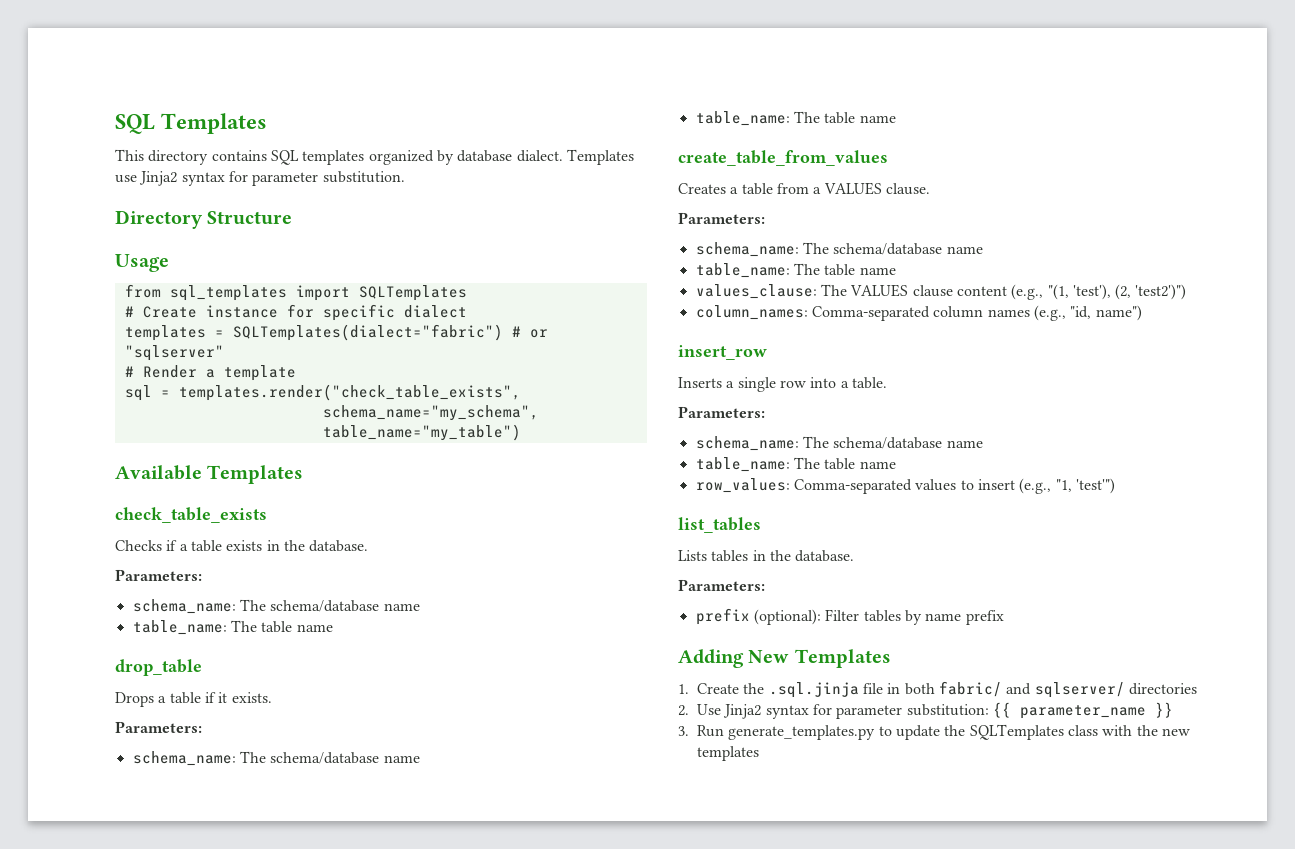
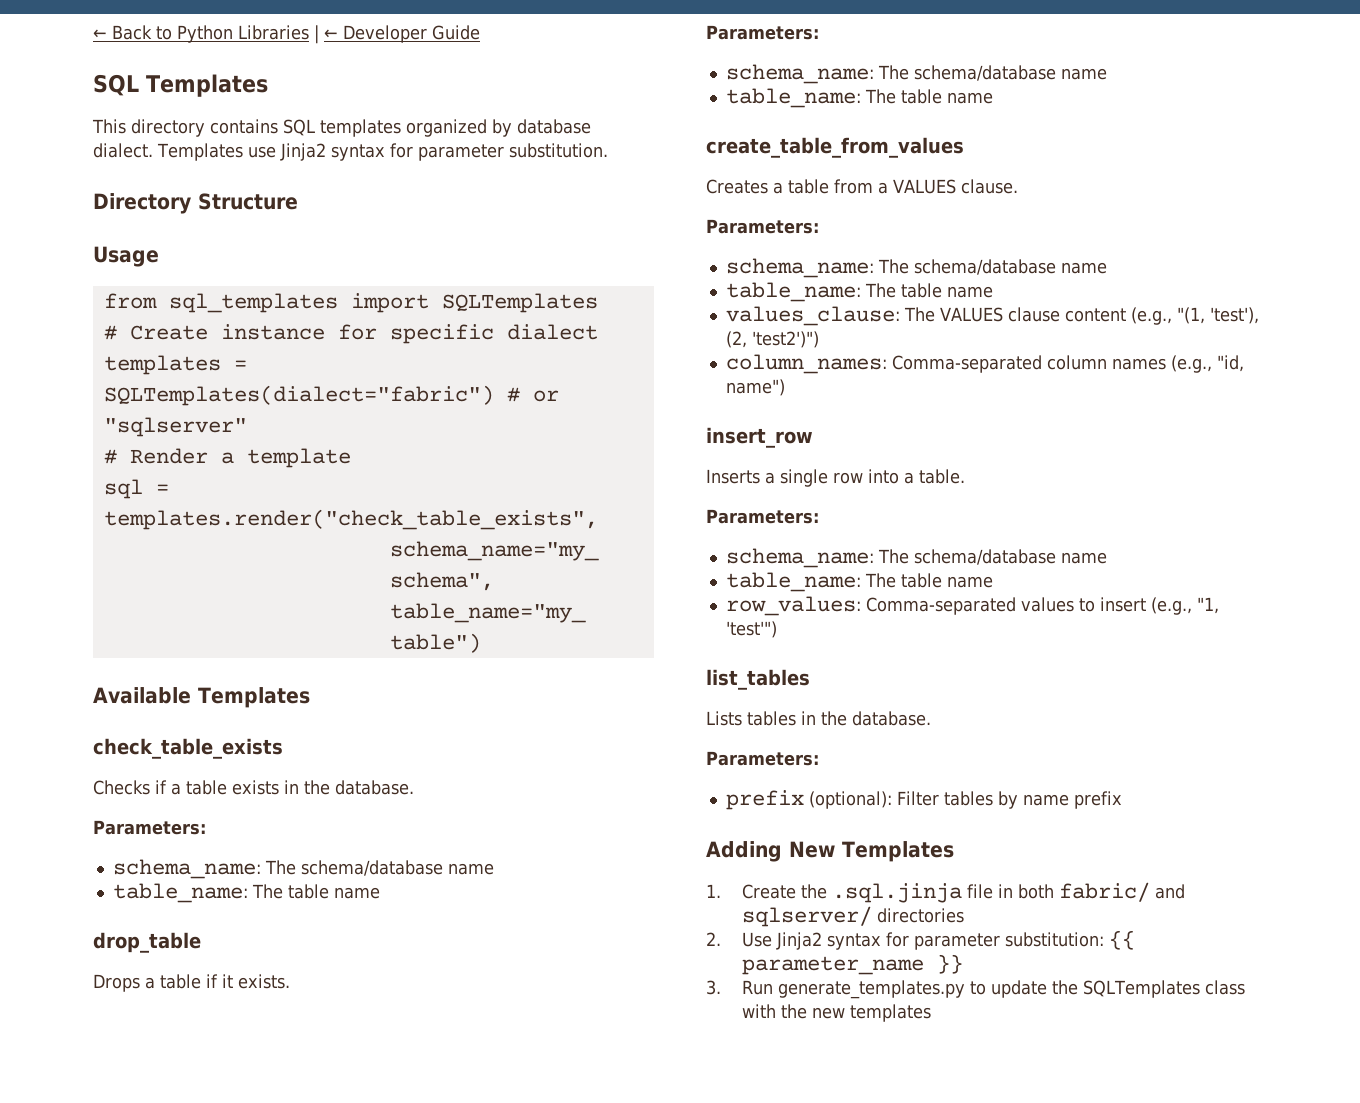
(115, 124) none -> [93,25,480,44] ← Back to Python Libraries | ← Developer Guide //

